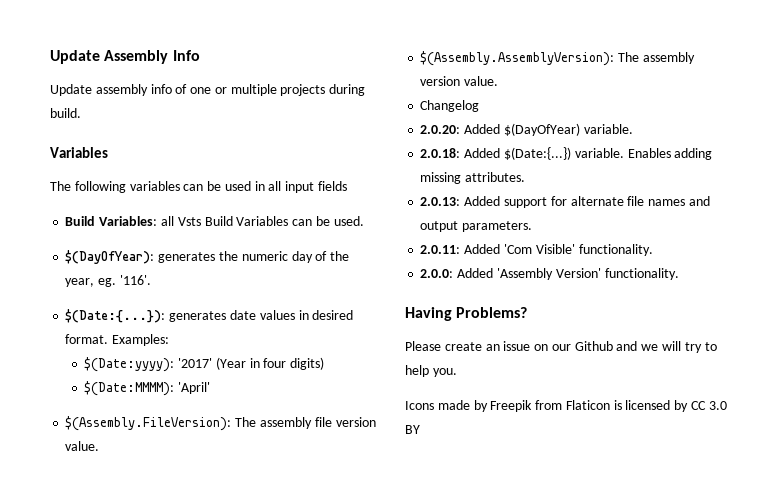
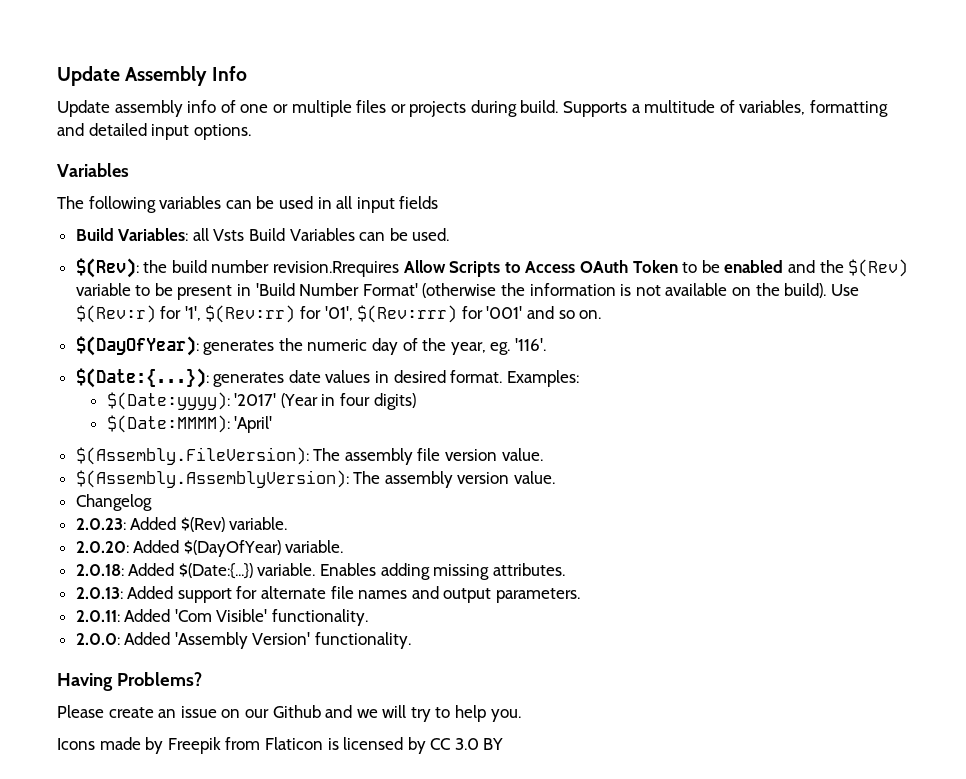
(277, 90) none -> [356,100,406,113] files or
(81, 113) none -> [563,100,889,117] [57,123,251,140] Supports a multitude of variables, formatting and detailed input options.
(364, 221) none -> [75,258,909,278] [75,283,859,300] [75,305,602,323] // $(Rev): the build number revision.Rrequires Allow Scripts to Access OAuth Token to be enabled and the $(Rev) variable to be present in 'Build Number Format' (otherwise the information is not available on the build). Use $(Rev:r) for '1', $(Rev:rr) for '01', $(Rev:rrr) for '001' and so on.
(480, 106) none -> [75,517,288,532] // 2.0.23: Added $(Rev) variable.

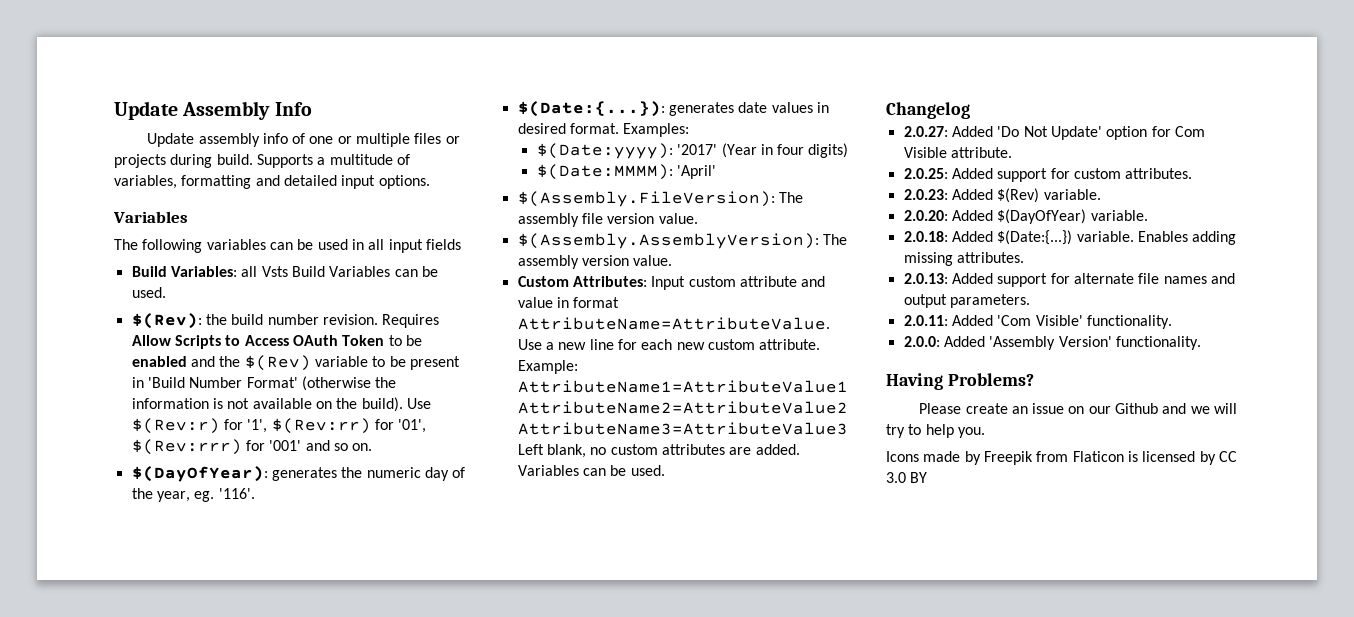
[273,261,400,277] revision.Rrequires -> [322,314,440,328] revision. Requires
[75,494,152,511] Changelog -> [517,276,826,290] [517,297,620,308] [517,317,830,330] [517,339,821,350] [517,360,578,374] [517,380,848,393] [517,401,848,414] [517,422,848,435] [517,444,800,458] [517,465,665,476] [886,102,970,119] [903,126,1205,140] [903,147,1012,158] [903,168,1193,182] Custom Attributes: Input custom attribute and value in format AttributeName=AttributeValue. Use a new line for each new custom attribute. Example: AttributeName1=AttributeValue1 AttributeName2=AttributeValue2 AttributeName3=AttributeValue3 Left blank, no custom attributes are added. Variables can be used. // Changelog // 2.0.27: Added 'Do Not Update' option for Com Visible attribute. // 2.0.25: Added support for custom attributes.

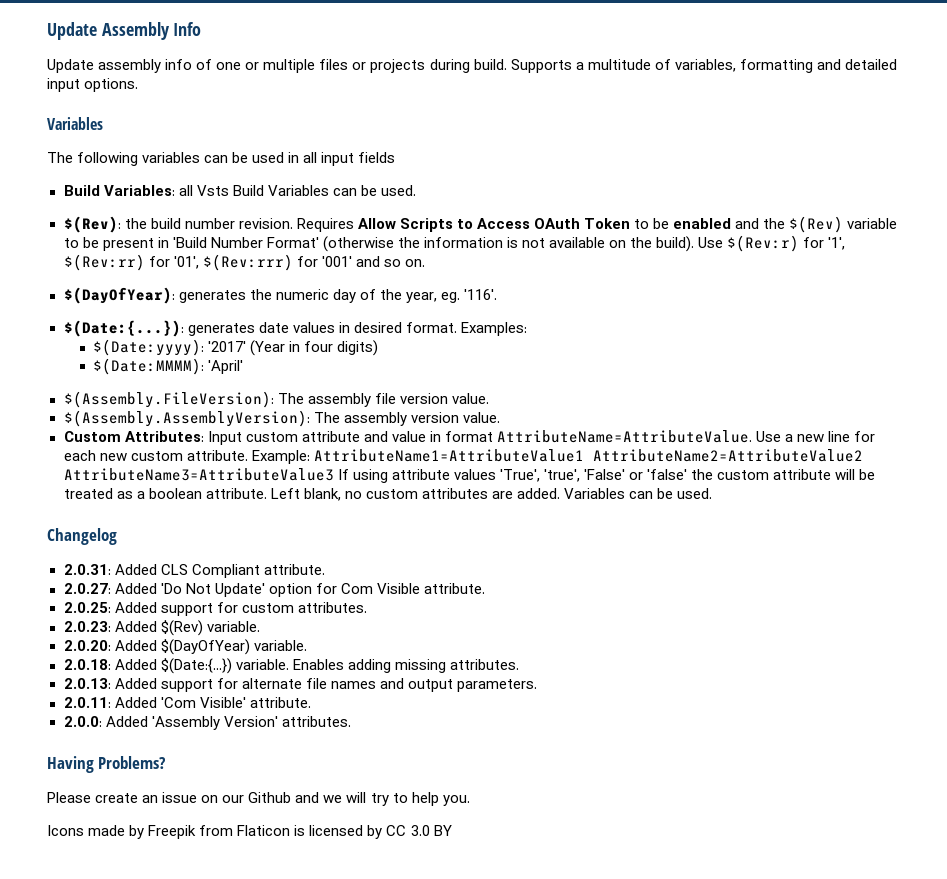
(848, 428) none -> [337,469,876,483] [63,488,267,499] If using attribute values 'True', 'true', 'False' or 'false' the custom attribute will be treated as a boolean attribute.
(970, 110) none -> [63,564,325,578] // 2.0.31: Added CLS Compliant attribute.
[1086,315,1172,329] functionality. -> [249,697,311,708] attribute.
[1115,336,1201,350] functionality. -> [281,716,351,727] attributes.

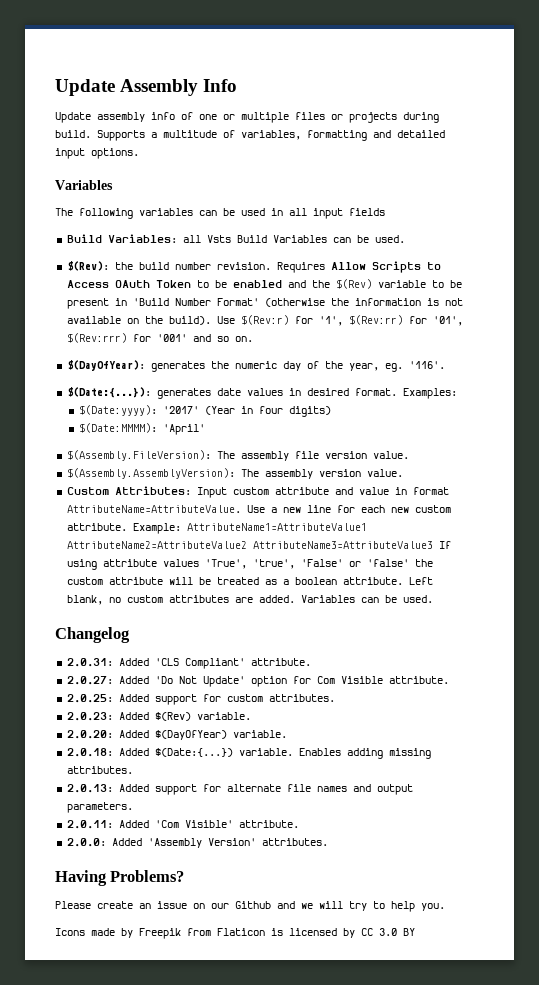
[160,564,260,578] CLS Compliant -> [154,658,245,669] 'CLS Compliant'

